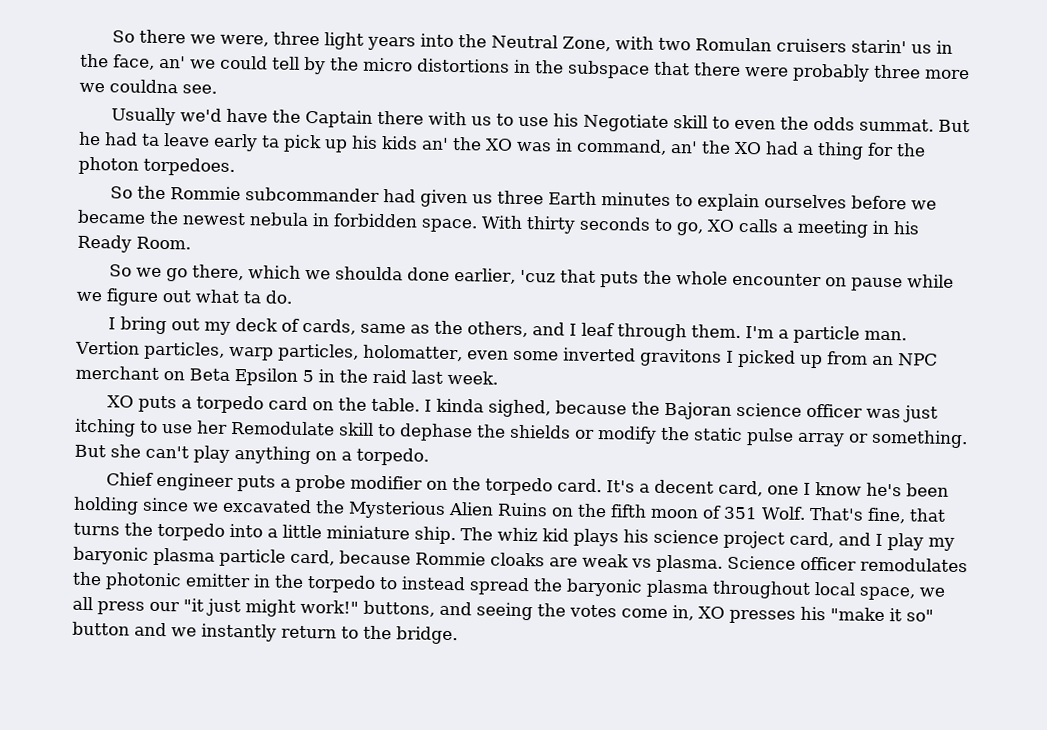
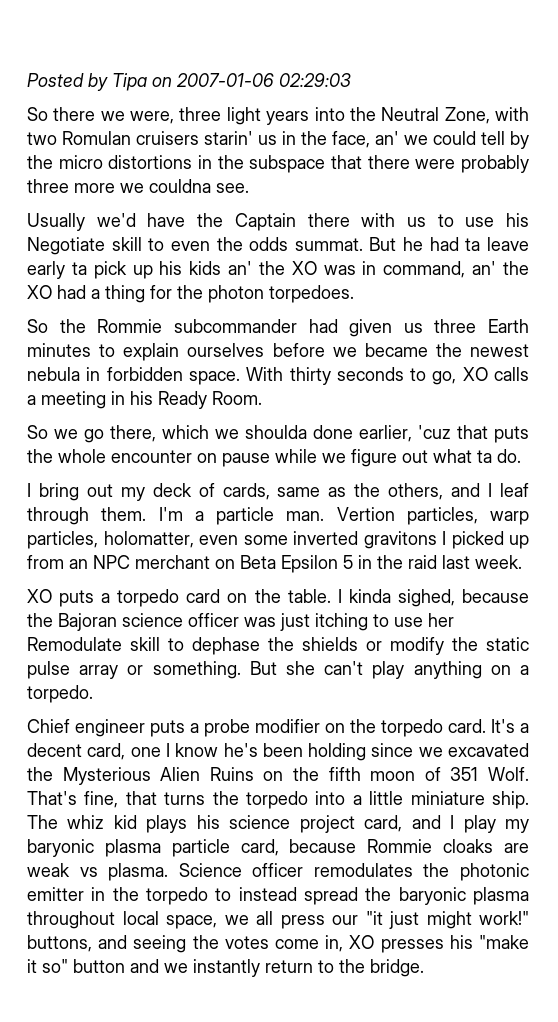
(112, 36) none -> [27,73,351,91] Posted by Tipa on 2007-01-06 02:29:03 //

